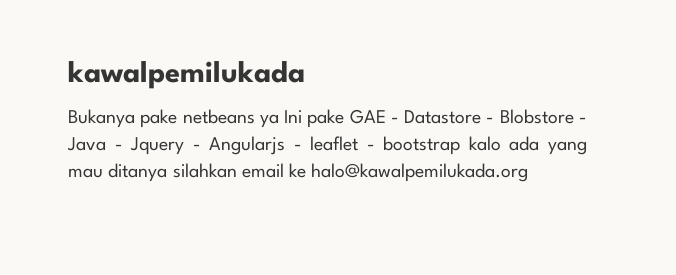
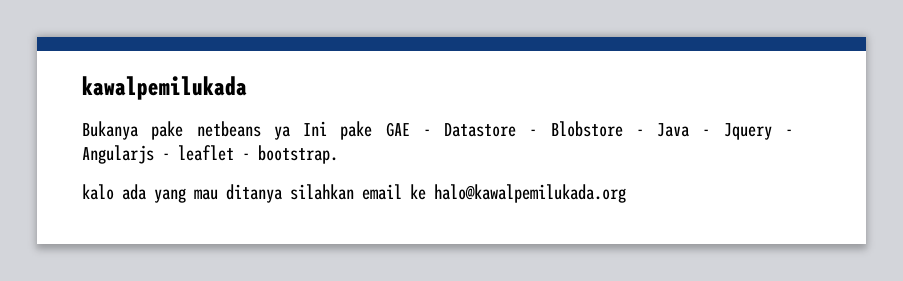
[383,136,461,155] bootstrap -> [258,145,338,164] bootstrap. //

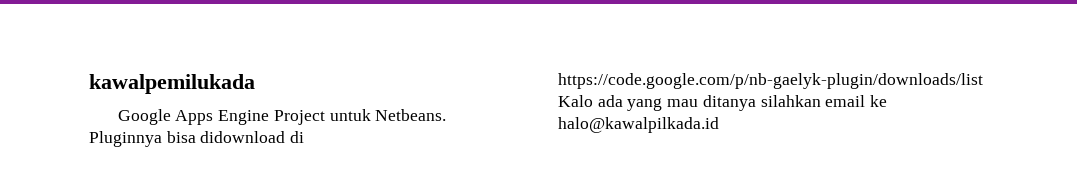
[82,121,793,140] [82,145,338,164] [82,184,114,200] Bukanya pake netbeans ya Ini pake GAE - Datastore - Blobstore - Java - Jquery - Angularjs - leaflet - bootstrap. // kalo -> [117,109,447,125] [89,131,305,147] [558,73,983,89] [558,95,593,107] Google Apps Engine Project untuk Netbeans. Pluginnya bisa didownload di https://code.google.com/p/nb-gaelyk-plugin/downloads/list Kalo
[434,184,626,203] halo@kawalpemilukada.org -> [558,117,719,133] halo@kawalpilkada.id

